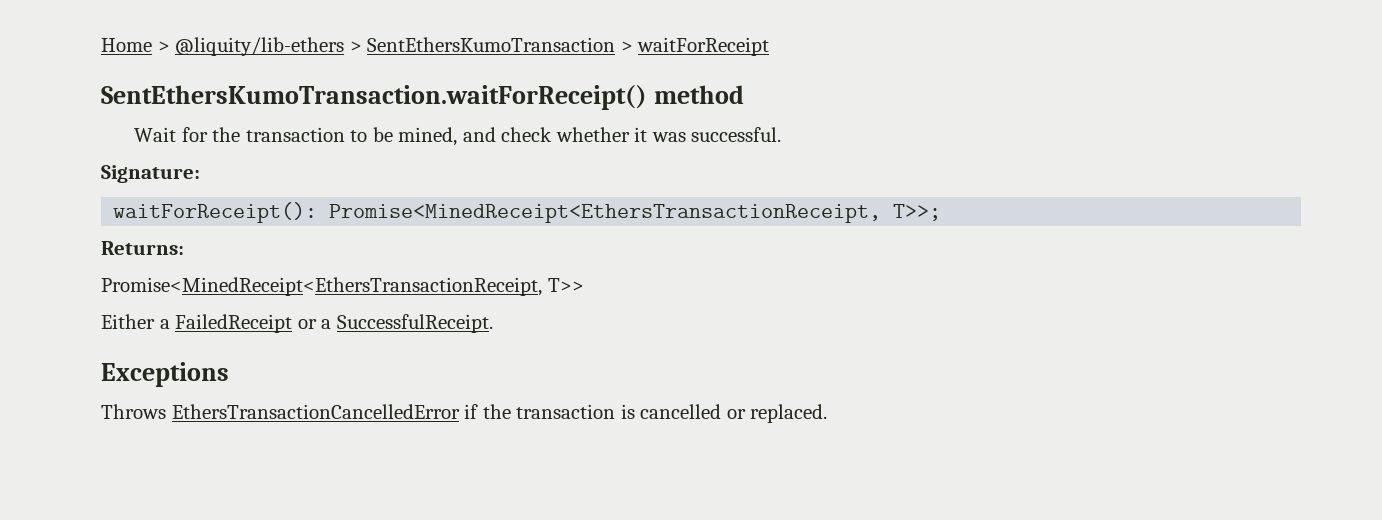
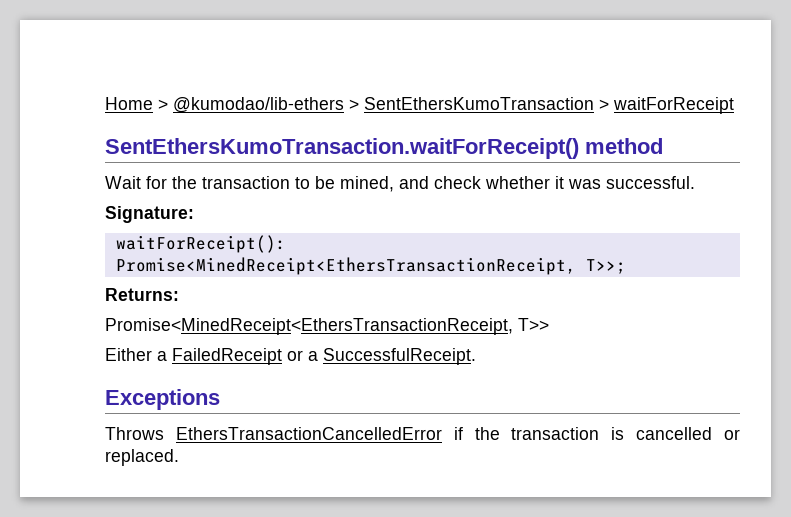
[175,37,345,56] @liquity/lib-ethers -> [173,97,344,113] @kumodao/lib-ethers

